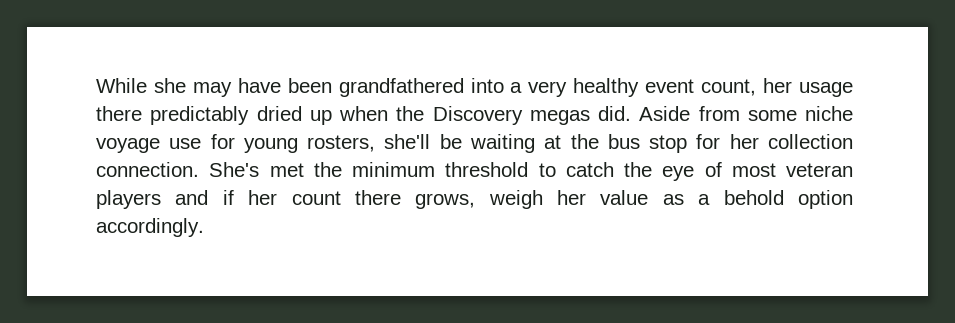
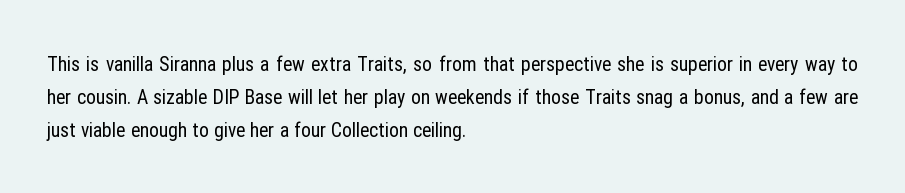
[96,78,853,97] [96,106,853,125] [96,134,854,153] [96,162,853,181] [96,190,853,209] [96,218,204,237] While she may have been grandfathered into a very healthy event count, her usage there predictably dried up when the Discovery megas did. Aside from some niche voyage use for young rosters, she'll be waiting at the bus stop for her collection connection. She's met the minimum threshold to catch the eye of most veteran players and if her count there grows, weigh her value as a behold option accordingly. -> [47,55,859,75] [47,88,859,108] [46,121,467,141] This is vanilla Siranna plus a few extra Traits, so from that perspective she is superior in every way to her cousin. A sizable DIP Base will let her play on weekends if those Traits snag a bonus, and a few are just viable enough to give her a four Collection ceiling.

